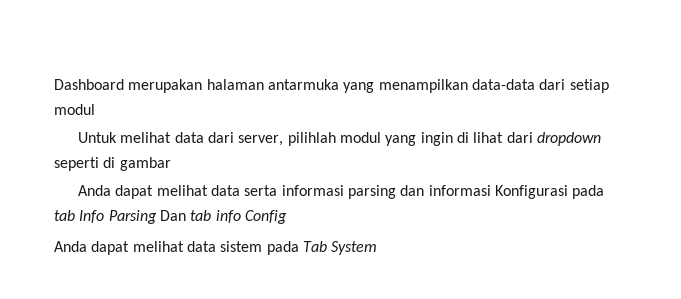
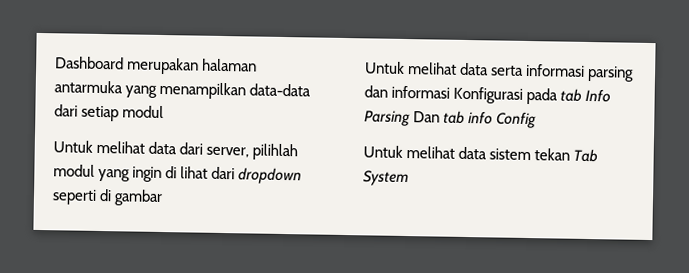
[77,185,154,199] Anda dapat -> [365,61,405,74] Untuk
[54,241,130,255] Anda dapat -> [363,145,403,158] Untuk
[266,241,299,255] pada -> [534,148,571,161] tekan

